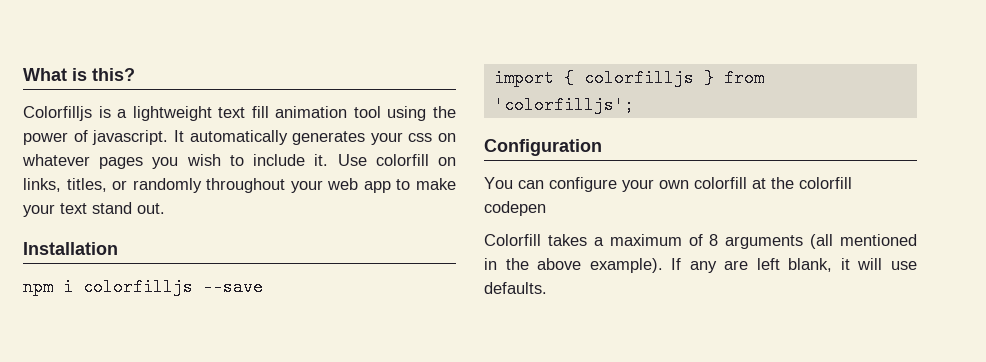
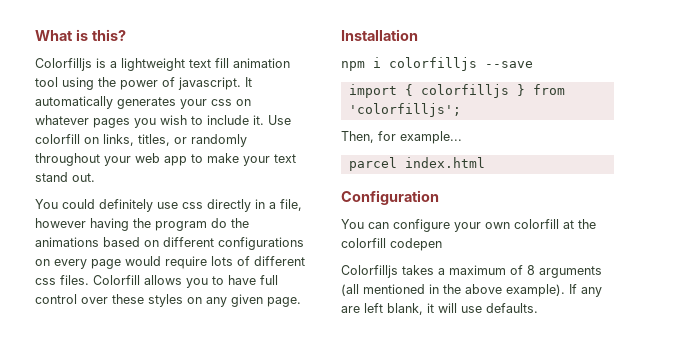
(165, 208) none -> [35,199,302,212] [35,218,249,231] [35,237,304,250] [35,256,305,269] [35,275,278,288] [35,294,301,307] // You could definitely use css directly in a file, however having the program do the animations based on different configurations on every page would require lots of different css files. Colorfill allows you to have full control over these styles on any given page.
(634, 105) none -> [341,131,462,144] [348,157,485,171] // Then, for example... // parcel index.html
[484,234,541,246] Colorfill -> [341,265,398,278] Colorfilljs

